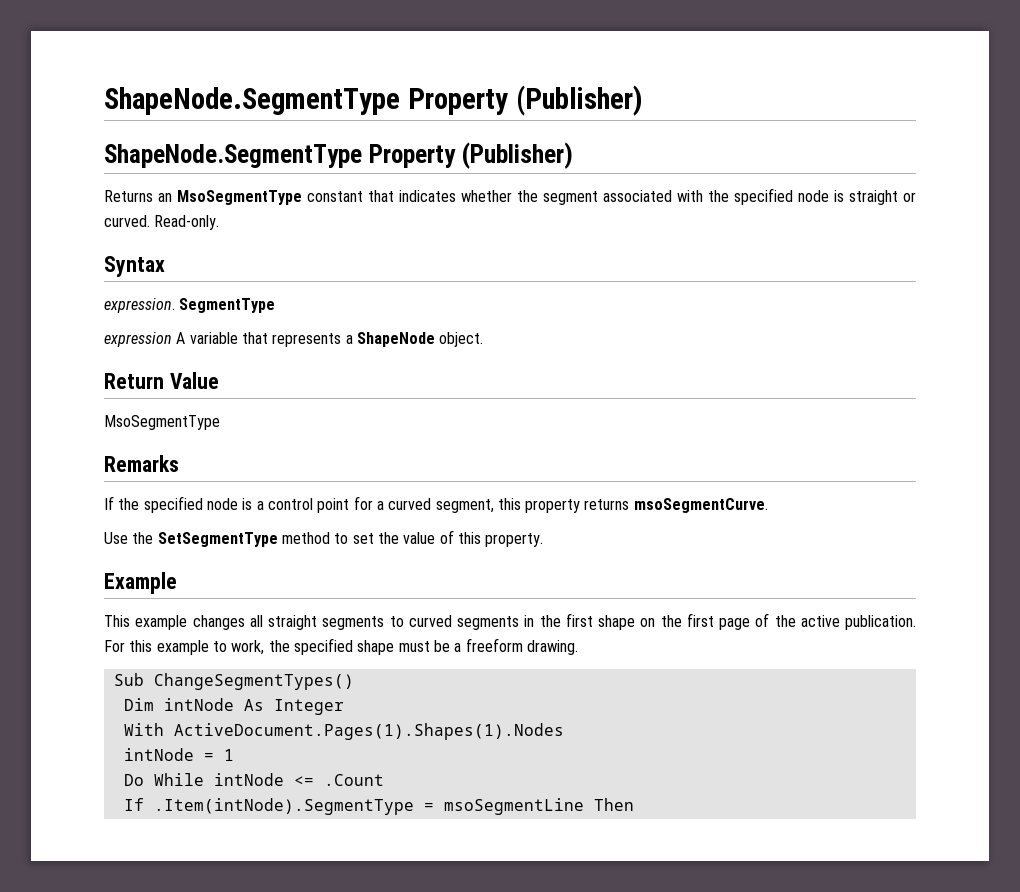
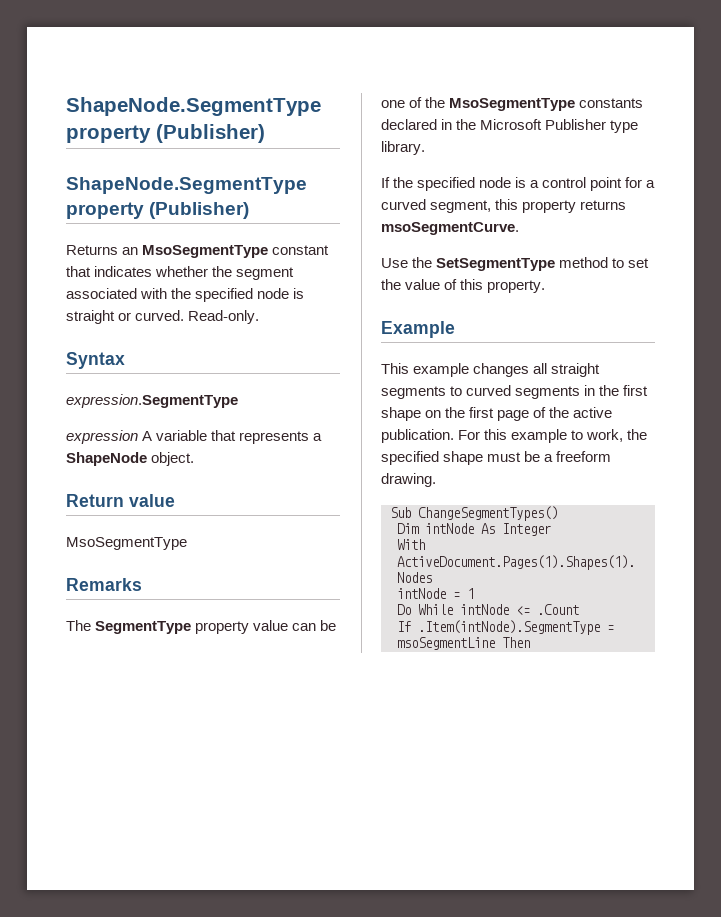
[104,87,508,115] ShapeNode.SegmentType Property -> [66,97,321,116] [66,125,151,143] ShapeNode.SegmentType property
[368,144,456,168] Property -> [66,202,144,219] property
[104,298,276,313] expression. SegmentType -> [66,394,238,408] expression.SegmentType
[169,372,219,389] Value -> [129,494,175,507] value
(179, 463) none -> [66,620,337,634] [381,97,644,111] [381,119,639,133] [381,141,425,155] // The SegmentType property value can be one of the MsoSegmentType constants declared in the Microsoft Publisher type library.

